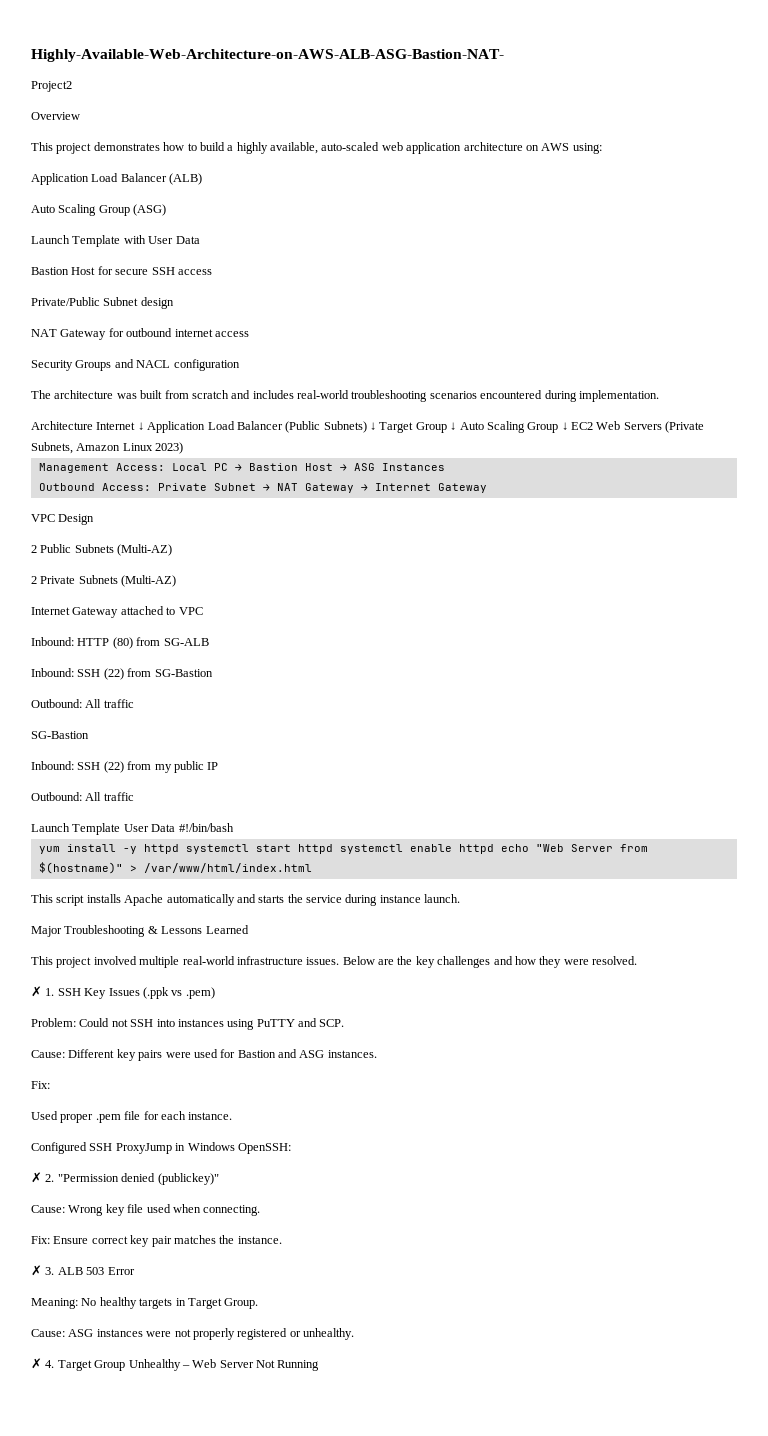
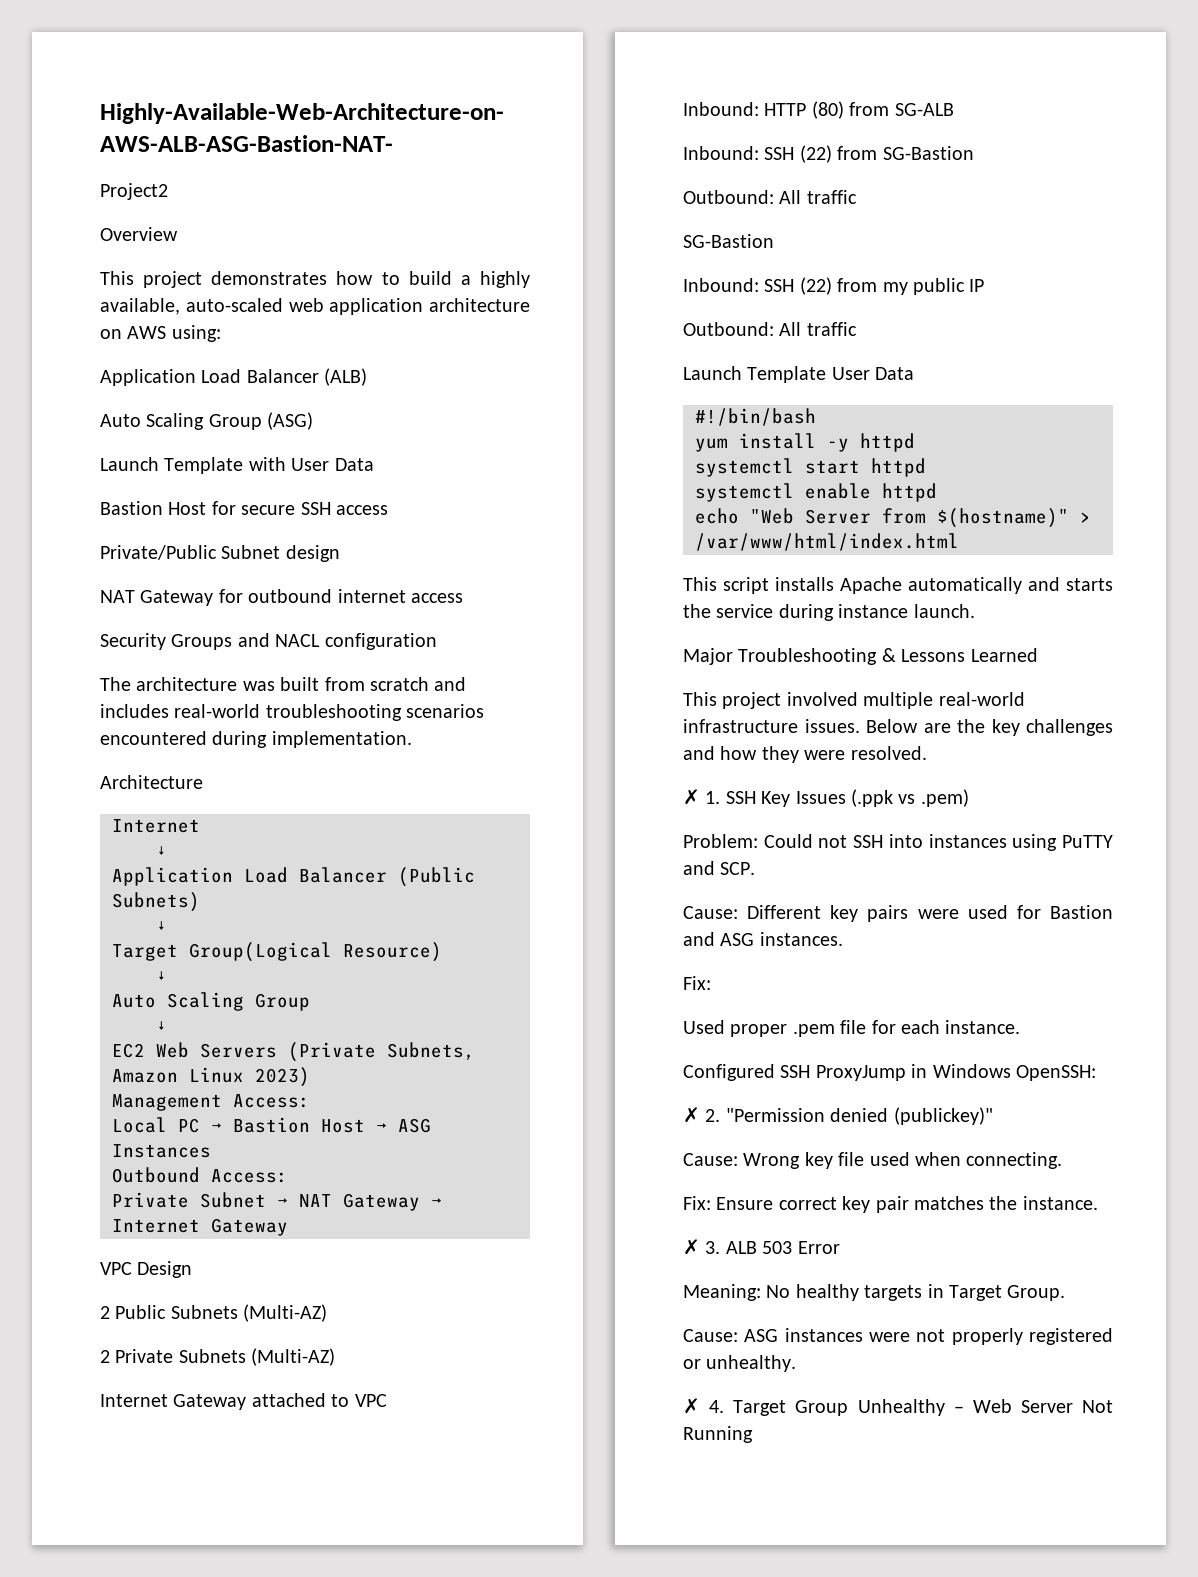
[96,422,144,430] Internet ↓ -> [112,819,200,833] [156,846,167,857] // Internet // ↓ //
[370,421,568,433] ↓ Target Group ↓ Auto Scaling Group ↓ -> [156,921,167,932] [112,942,442,962] [156,971,167,982] [112,992,310,1011] [156,1021,167,1032] // ↓ // Target Group(Logical Resource) // ↓ // Auto Scaling Group // ↓ //
(165, 467) none -> (310, 1101) //
(151, 487) none -> (288, 1176) //
(176, 828) none -> (915, 373) //
(179, 849) none -> (915, 442) //
(333, 849) none -> (926, 467) //
(494, 849) none -> (937, 492) //

